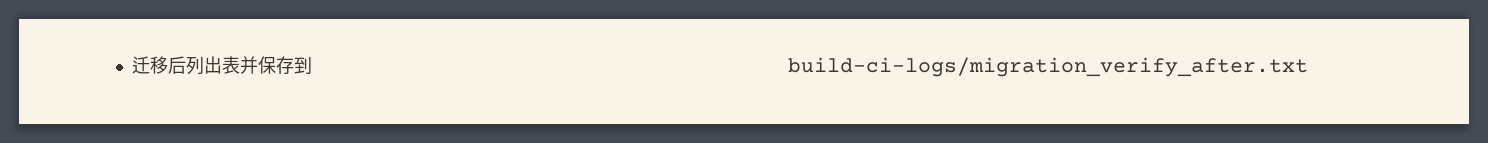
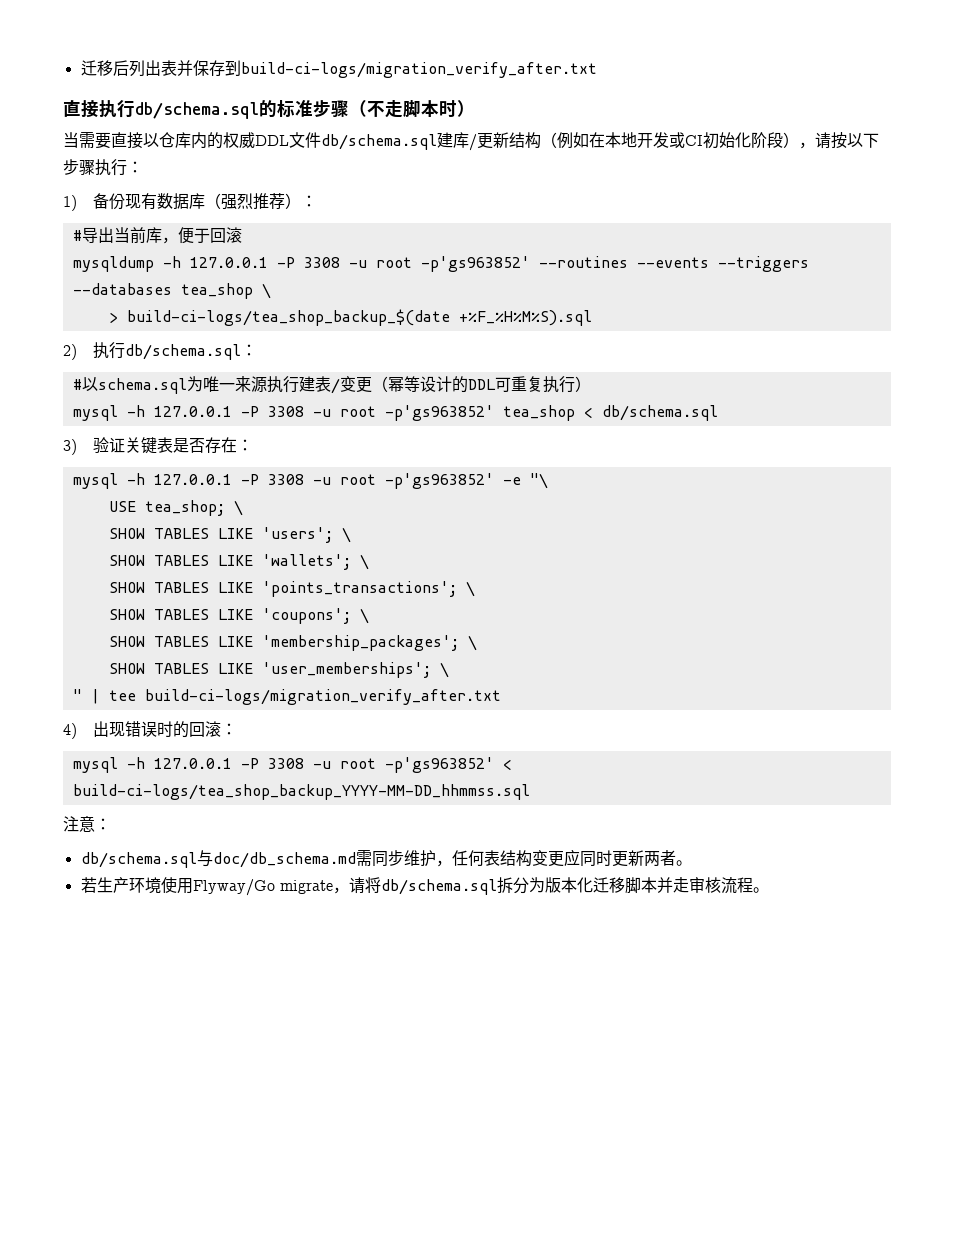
(1308, 67) none -> [63,100,475,119] [63,132,879,151] [63,159,143,176] [63,193,318,211] [72,227,242,244] [72,256,809,272] [72,283,271,299] [108,309,592,326] [63,342,258,360] [72,376,591,394] [72,405,718,421] [63,437,254,455] [72,473,548,489] [108,500,243,516] [108,527,351,543] [108,554,369,570] [108,581,475,597] [108,608,369,624] [108,635,477,651] [108,662,449,678] [72,689,501,705] [63,721,238,739] [72,757,512,773] [72,784,530,800] [63,816,111,832] [80,849,692,868] [80,877,769,896] // 直接执行db/schema.sql的标准步骤（不走脚本时） // 当需要直接以仓库内的权威DDL文件db/schema.sql建库/更新结构（例如在本地开发或CI初始化阶段），请按以下步骤执行： // 1)备份现有数据库（强烈推荐）： // #导出当前库，便于回滚 // mysqldump -h 127.0.0.1 -P 3308 -u root -p'gs963852' --routines --events --triggers --databases tea_shop \ // > build-ci-logs/tea_shop_backup_$(date +%F_%H%M%S).sql // 2)执行db/schema.sql： // #以schema.sql为唯一来源执行建表/变更（幂等设计的DDL可重复执行） // mysql -h 127.0.0.1 -P 3308 -u root -p'gs963852' tea_shop < db/schema.sql // 3)验证关键表是否存在： // mysql -h 127.0.0.1 -P 3308 -u root -p'gs963852' -e "\ // USE tea_shop; \ // SHOW TABLES LIKE 'users'; \ // SHOW TABLES LIKE 'wallets'; \ // SHOW TABLES LIKE 'points_transactions'; \ // SHOW TABLES LIKE 'coupons'; \ // SHOW TABLES LIKE 'membership_packages'; \ // SHOW TABLES LIKE 'user_memberships'; \ // " | tee build-ci-logs/migration_verify_after.txt // 4)出现错误时的回滚： // mysql -h 127.0.0.1 -P 3308 -u root -p'gs963852' < build-ci-logs/tea_shop_backup_YYYY-MM-DD_hhmmss.sql // 注意： // db/schema.sql与doc/db_schema.md需同步维护，任何表结构变更应同时更新两者。 // 若生产环境使用Flyway/Go migrate，请将db/schema.sql拆分为版本化迁移脚本并走审核流程。

